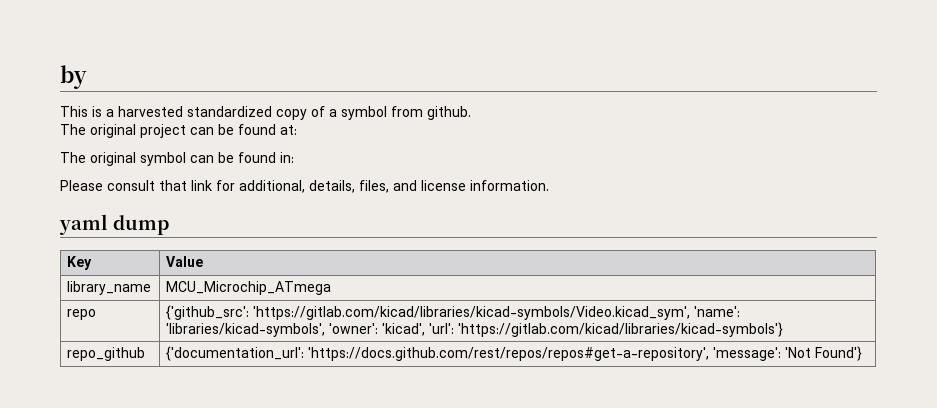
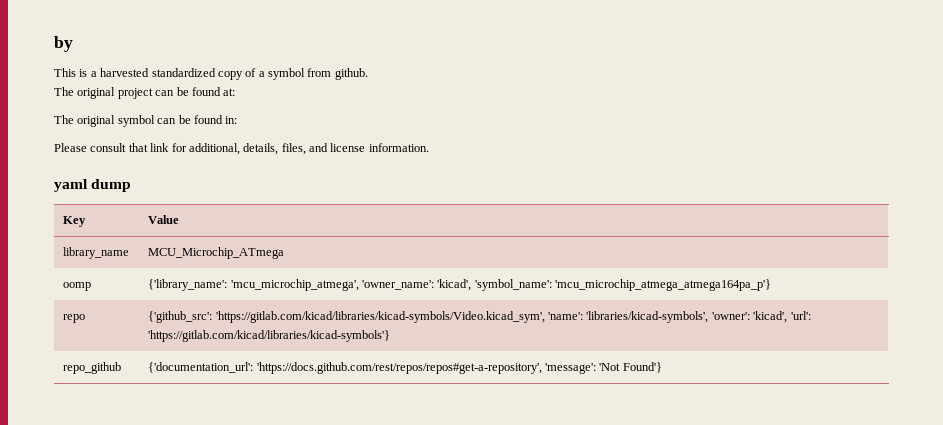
(332, 288) none -> [63,282,92,291] [148,279,772,291] // oomp | {'library_name': 'mcu_microchip_atmega', 'owner_name': 'kicad', 'symbol_name': 'mcu_microchip_atmega_atmega164pa_p'}

